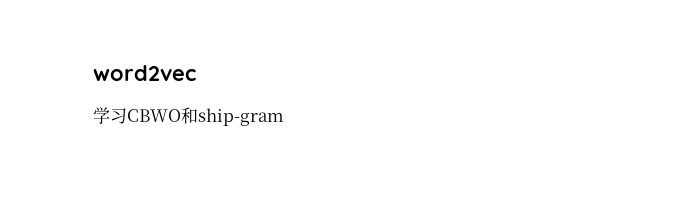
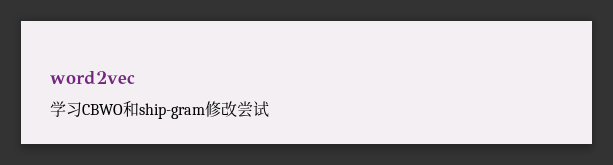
(284, 117) none -> [205,101,269,118] 修改尝试

